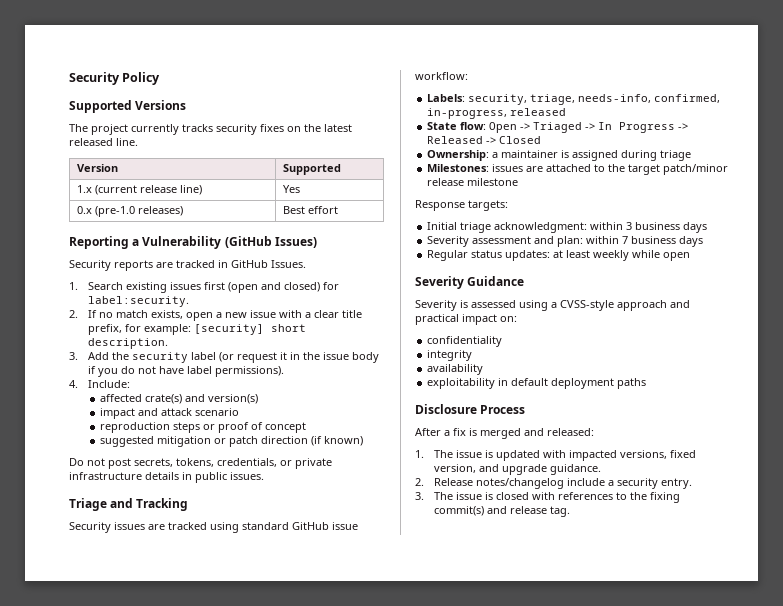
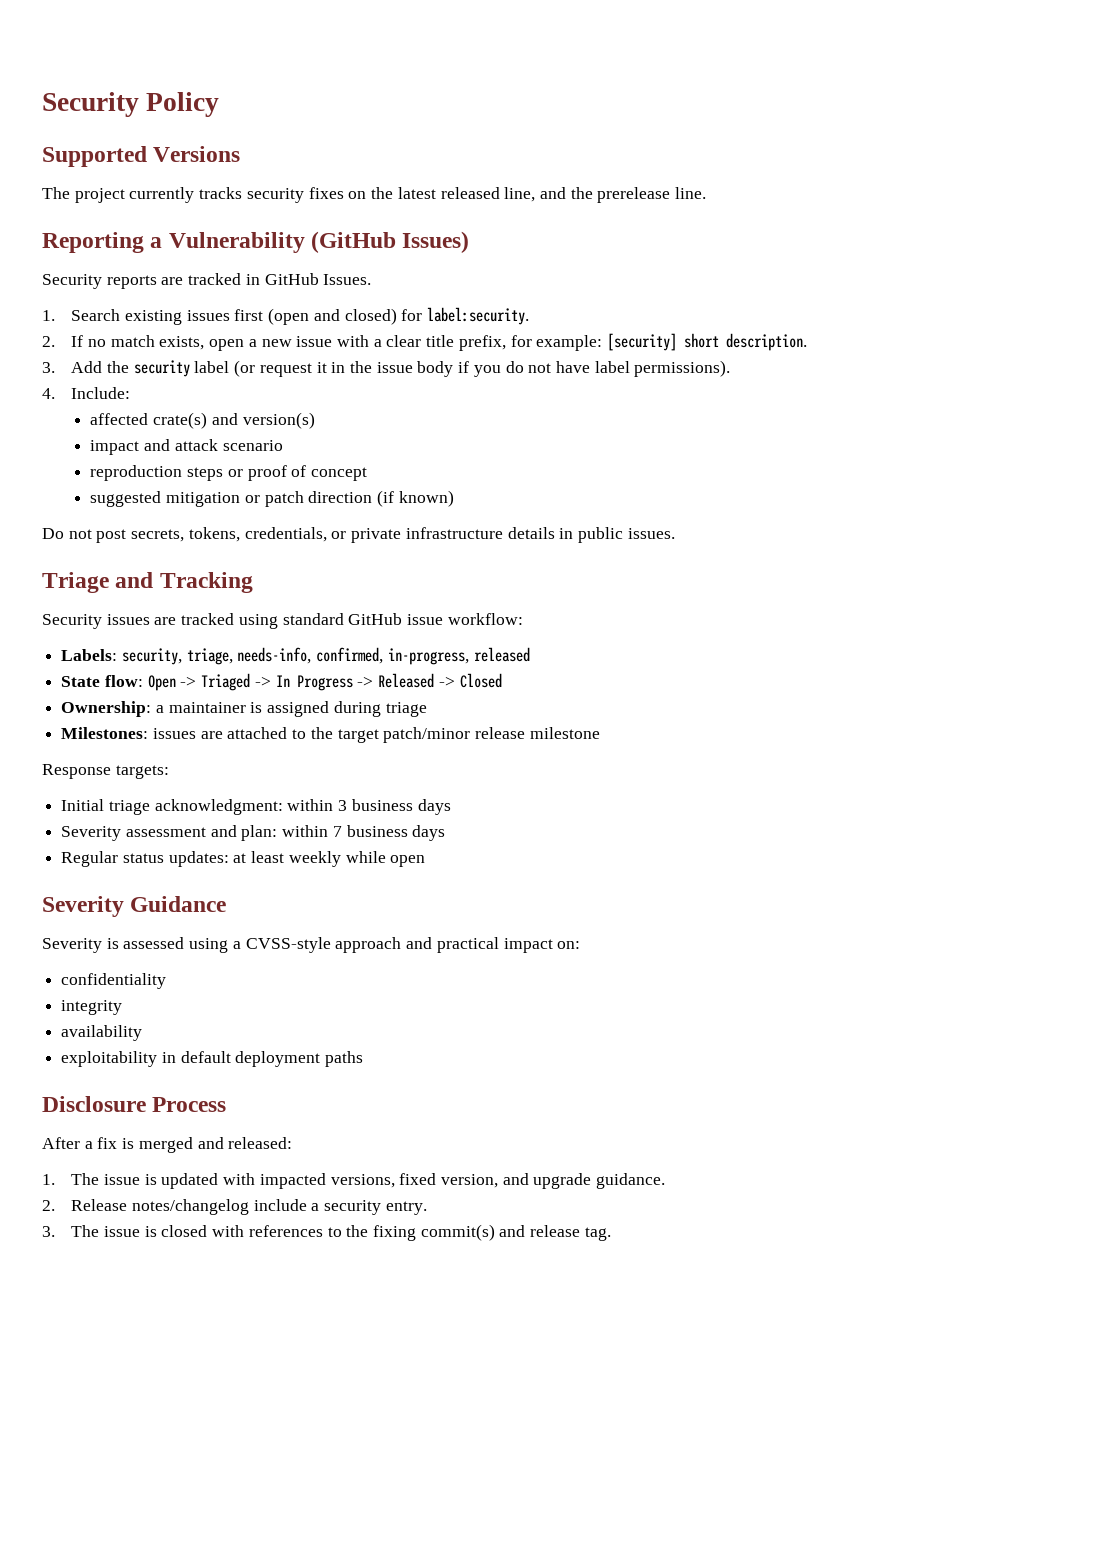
[116,138,138,146] [76,164,118,172] [282,164,341,175] [76,185,202,195] [282,185,300,193] [76,206,183,217] [282,206,338,214] line. // Version | Supported // 1.x (current release line) | Yes // 0.x (pre-1.0 releases) | Best effort -> [504,187,707,203] line, and the prerelease line.

